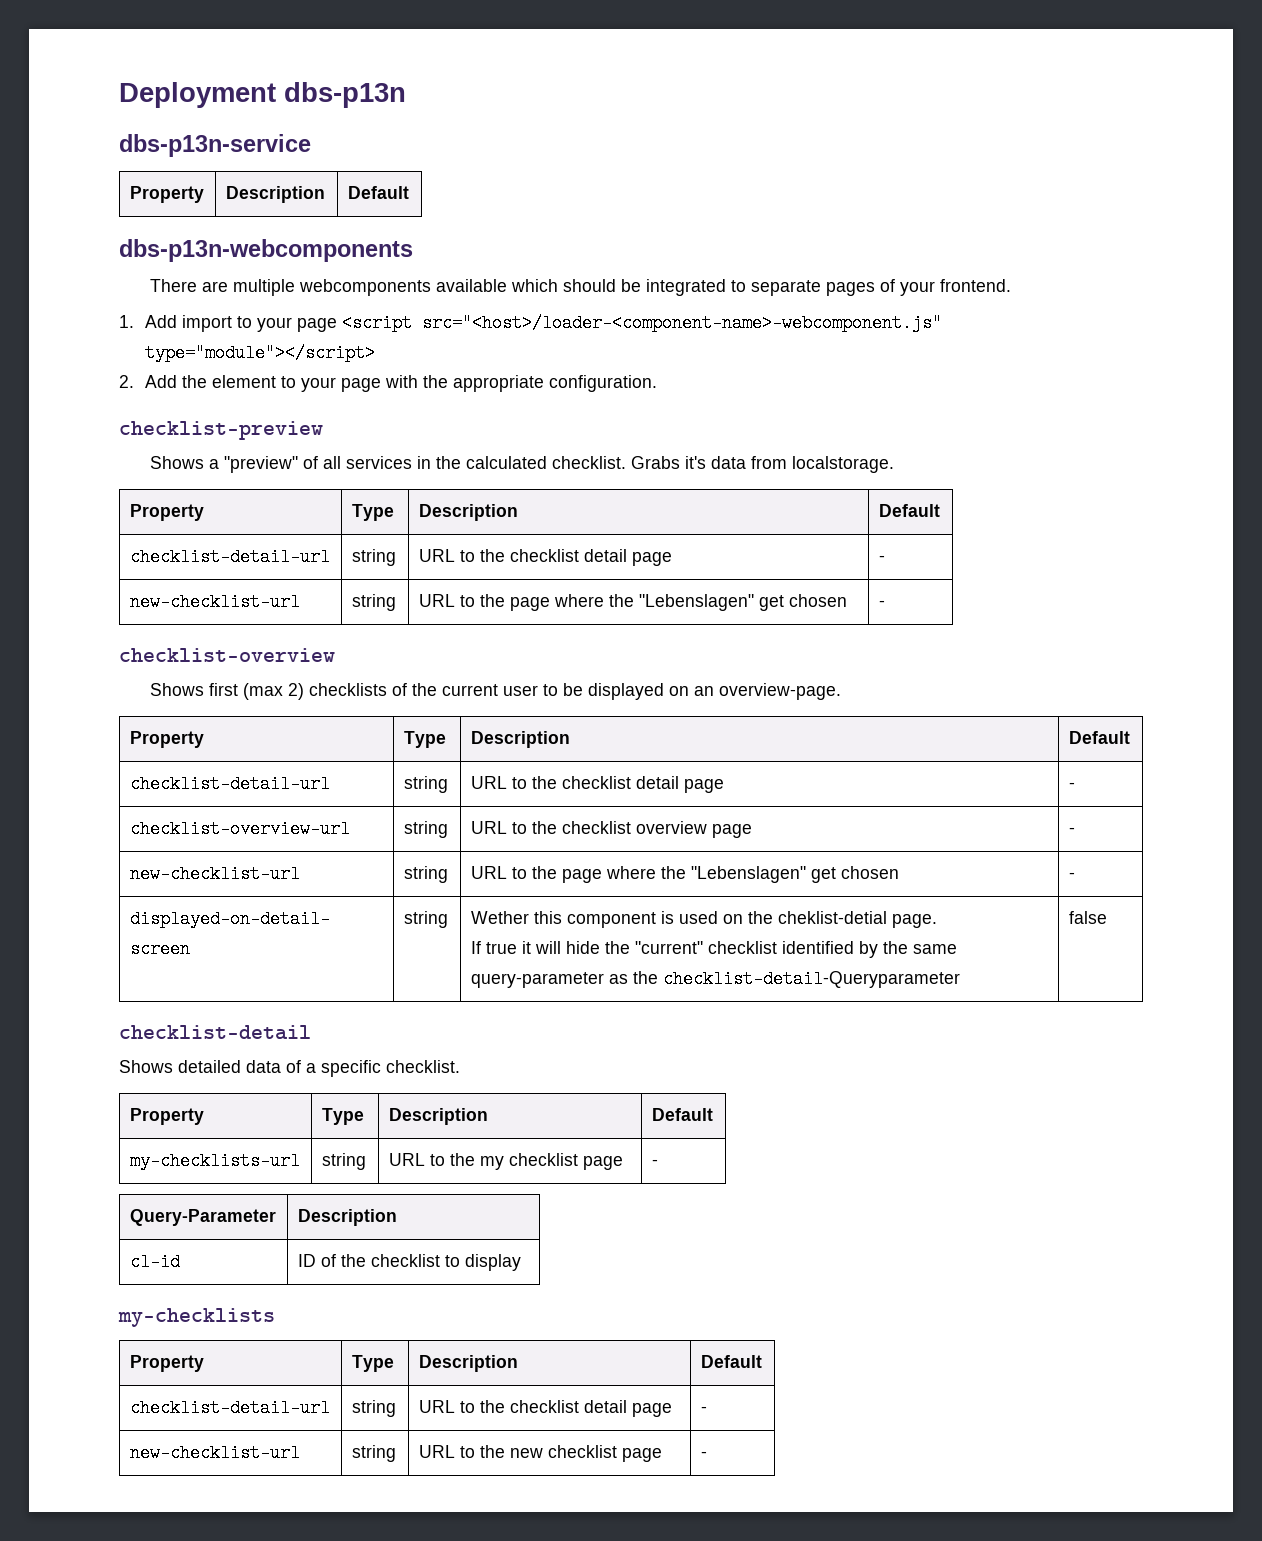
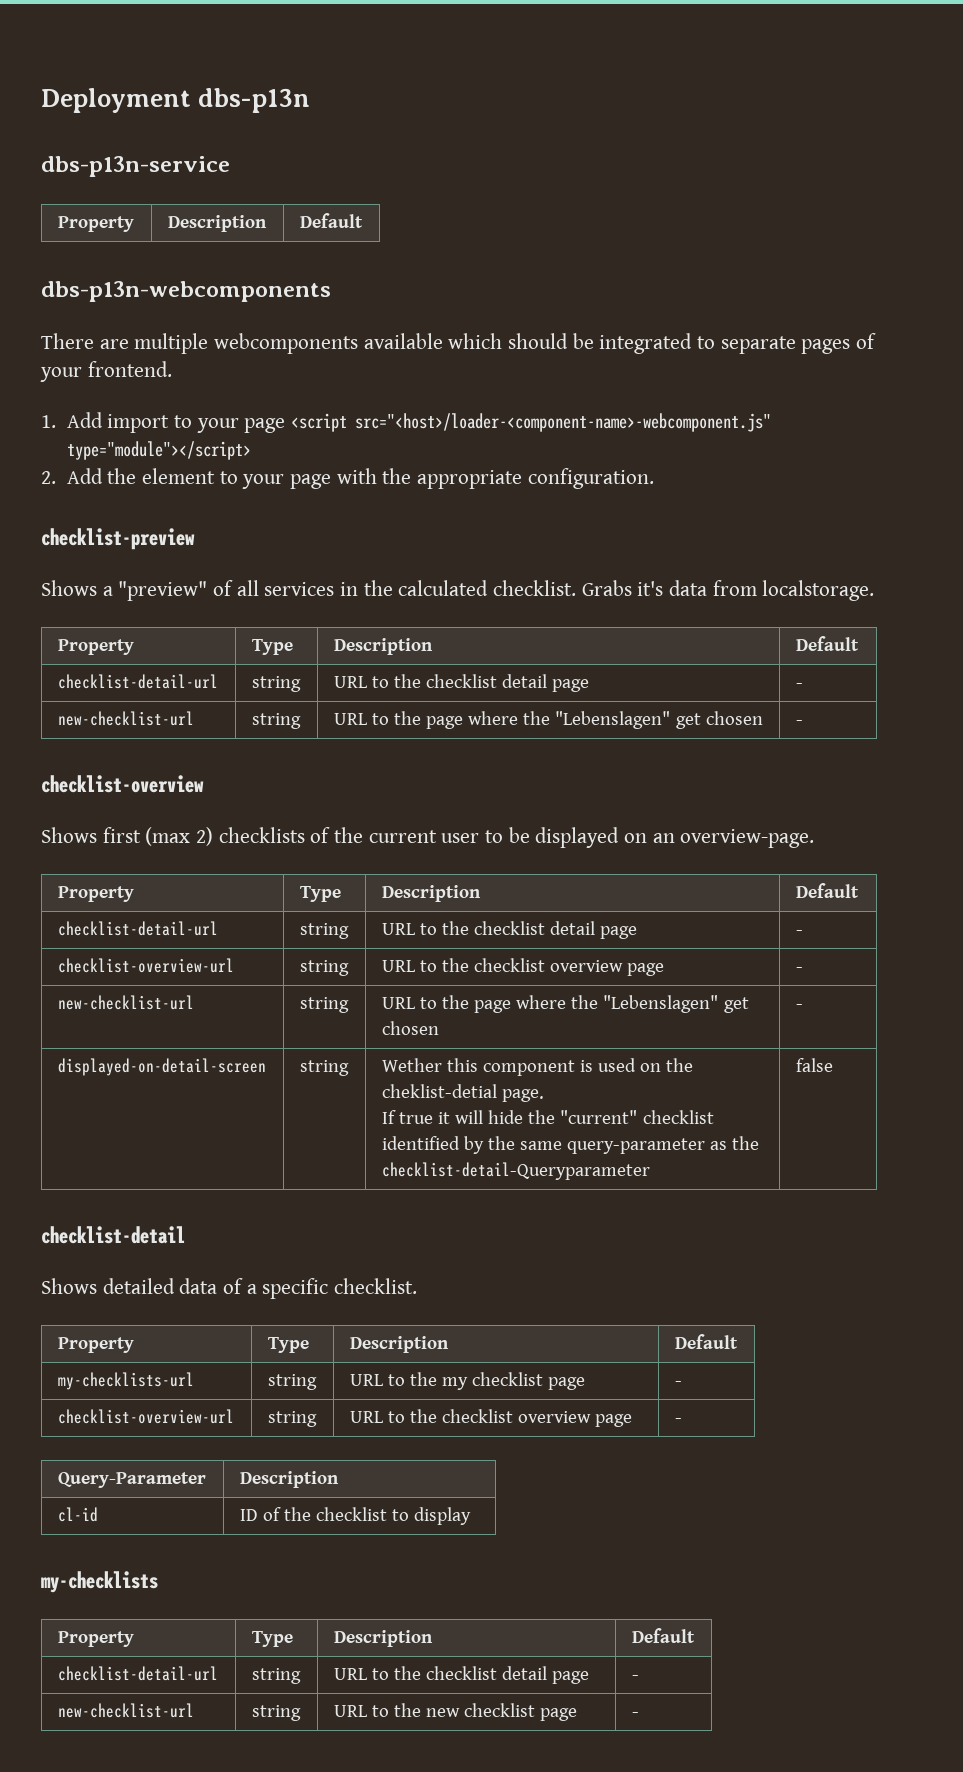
(658, 1162) none -> [57,1409,234,1424] [267,1411,317,1427] [349,1409,633,1427] [674,1418,682,1423] // checklist-overview-url | string | URL to the checklist overview page | -

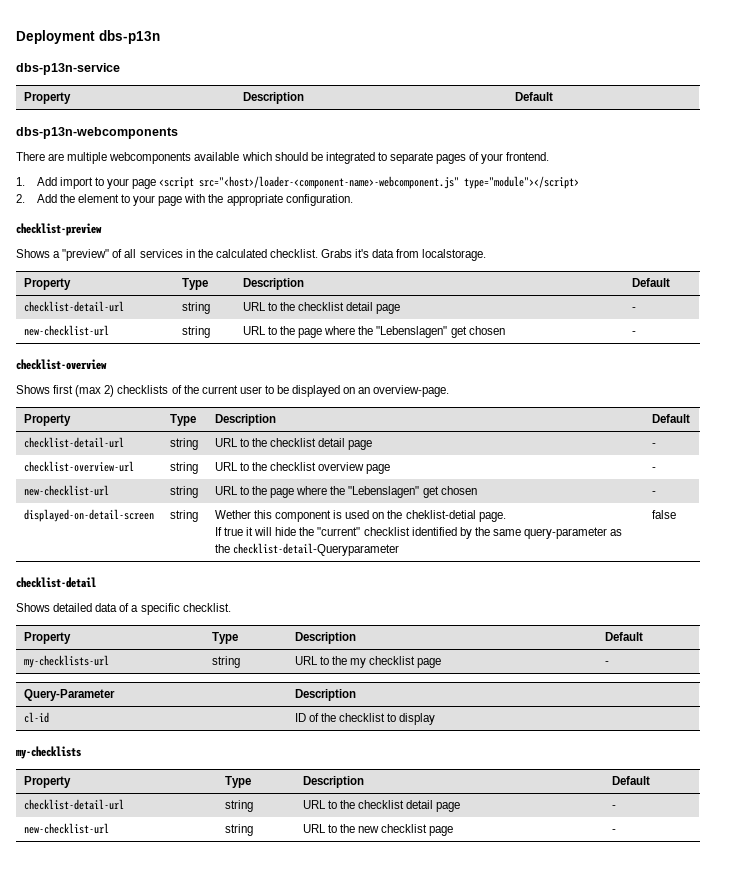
[57,1409,234,1424] [267,1411,317,1427] [349,1409,633,1427] [674,1418,682,1423] // checklist-overview-url | string | URL to the checklist overview page | - -> (609, 663) none

